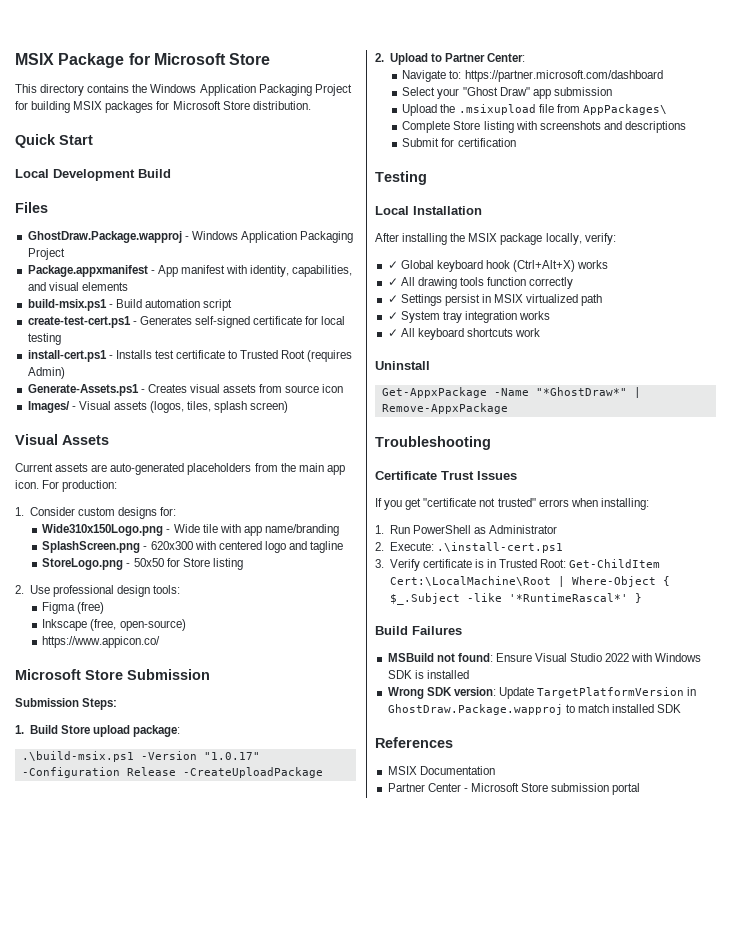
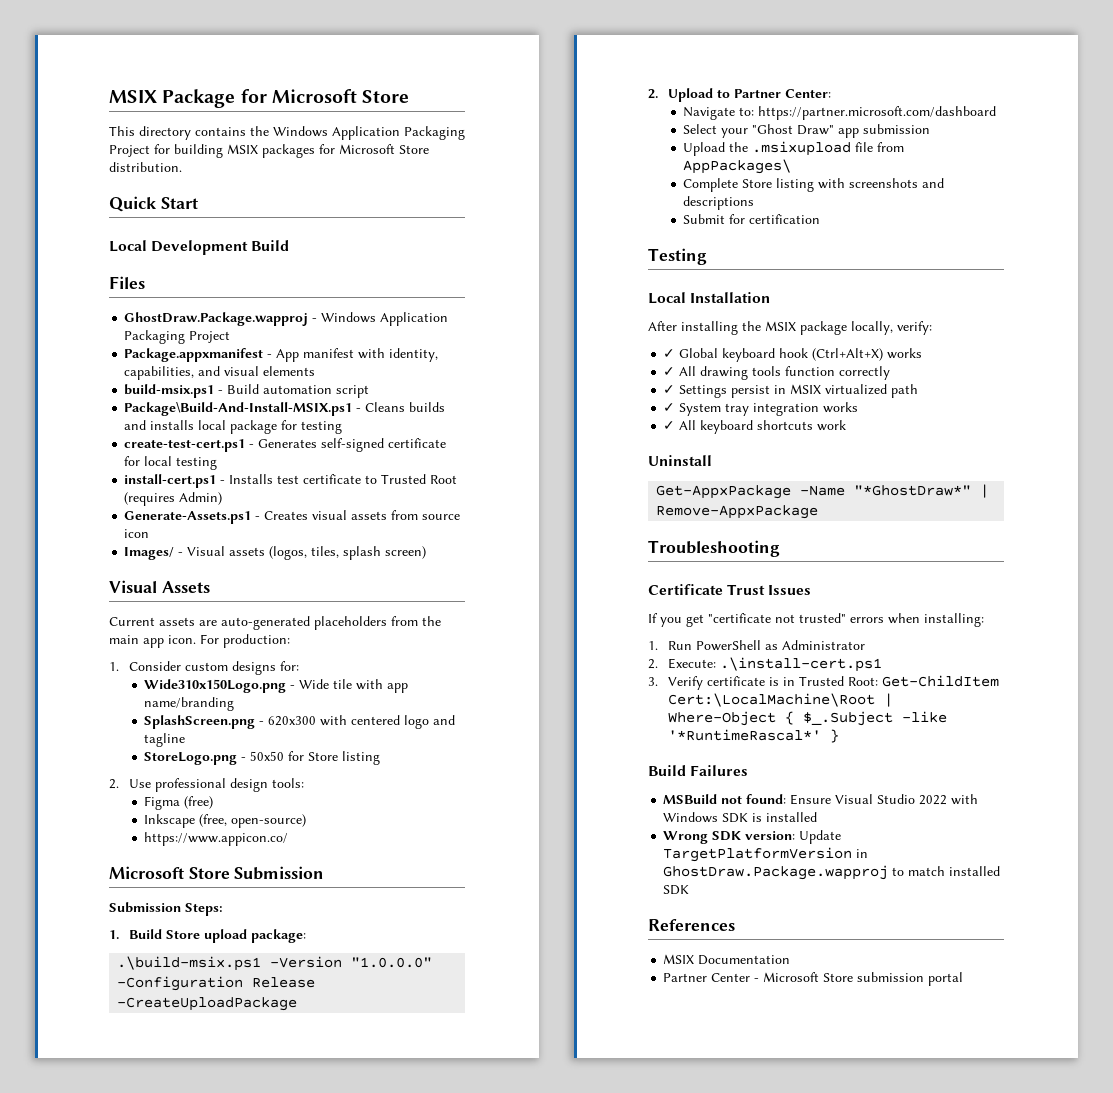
(233, 305) none -> [124,402,446,416] [124,420,343,434] // Package\Build-And-Install-MSIX.ps1 - Cleans builds and installs local package for testing
[203,752,260,760] "1.0.17" -> [351,957,433,968] "1.0.0.0"

